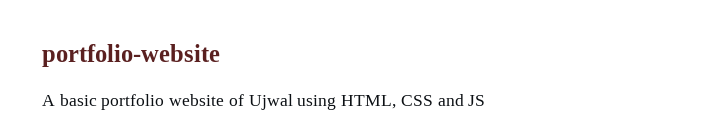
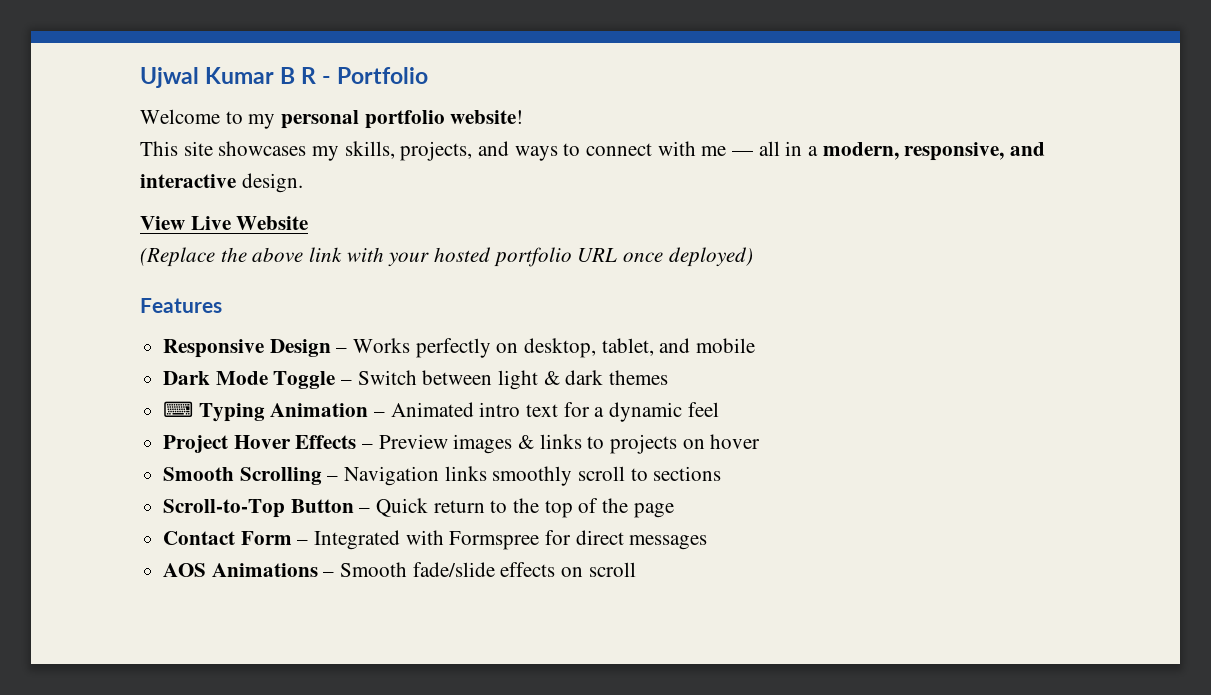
[42,44,220,67] [42,94,486,110] portfolio-website // A basic portfolio website of Ujwal using HTML, CSS and JS -> [140,67,429,88] [140,109,524,129] [140,141,1046,161] [140,173,303,193] [140,216,309,230] [140,247,753,267] [140,298,222,313] [163,338,756,358] [163,370,669,390] [163,401,719,422] [163,434,761,454] [163,466,722,486] [163,498,674,518] [163,530,708,550] [163,562,636,577] Ujwal Kumar B R - Portfolio // Welcome to my personal portfolio website! // This site showcases my skills, projects, and ways to connect with me — all in a modern, responsive, and interactive design. // View Live Website // (Replace the above link with your hosted portfolio URL once deployed) // Features // Responsive Design – Works perfectly on desktop, tablet, and mobile // Dark Mode Toggle – Switch between light & dark themes // ⌨ Typing Animation – Animated intro text for a dynamic feel // Project Hover Effects – Preview images & links to projects on hover // Smooth Scrolling – Navigation links smoothly scroll to sections // Scroll-to-Top Button – Quick return to the top of the page // Contact Form – Integrated with Formspree for direct messages // AOS Animations – Smooth fade/slide effects on scroll

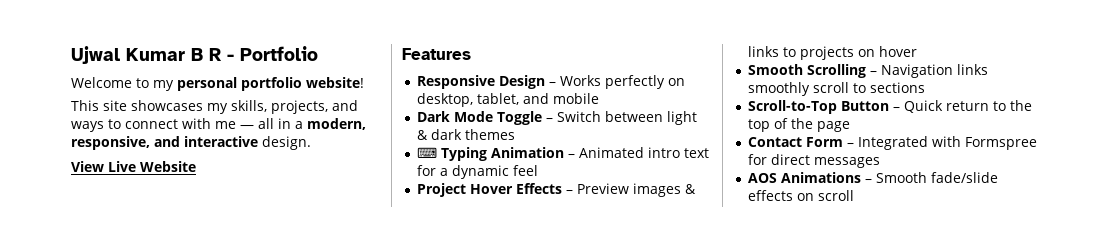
[140,247,753,267] // (Replace the above link with your hosted portfolio URL once deployed) -> (196, 166) none

